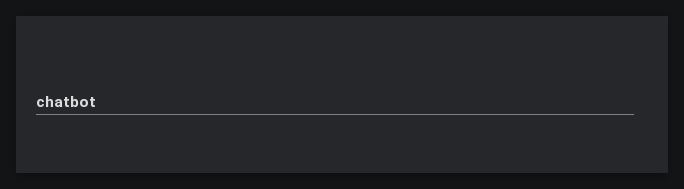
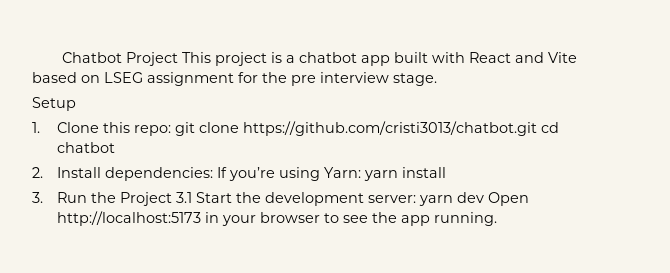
[36,96,96,107] chatbot -> [62,52,578,66] [32,72,437,86] [32,97,76,111] [32,121,560,136] [57,142,116,153] [32,167,447,181] [32,192,530,206] [57,211,498,226] Chatbot Project This project is a chatbot app built with React and Vite based on LSEG assignment for the pre interview stage. // Setup // 1. Clone this repo: git clone https://github.com/cristi3013/chatbot.git cd chatbot // 2. Install dependencies: If you’re using Yarn: yarn install // 3. Run the Project 3.1 Start the development server: yarn dev Open http://localhost:5173 in your browser to see the app running.

